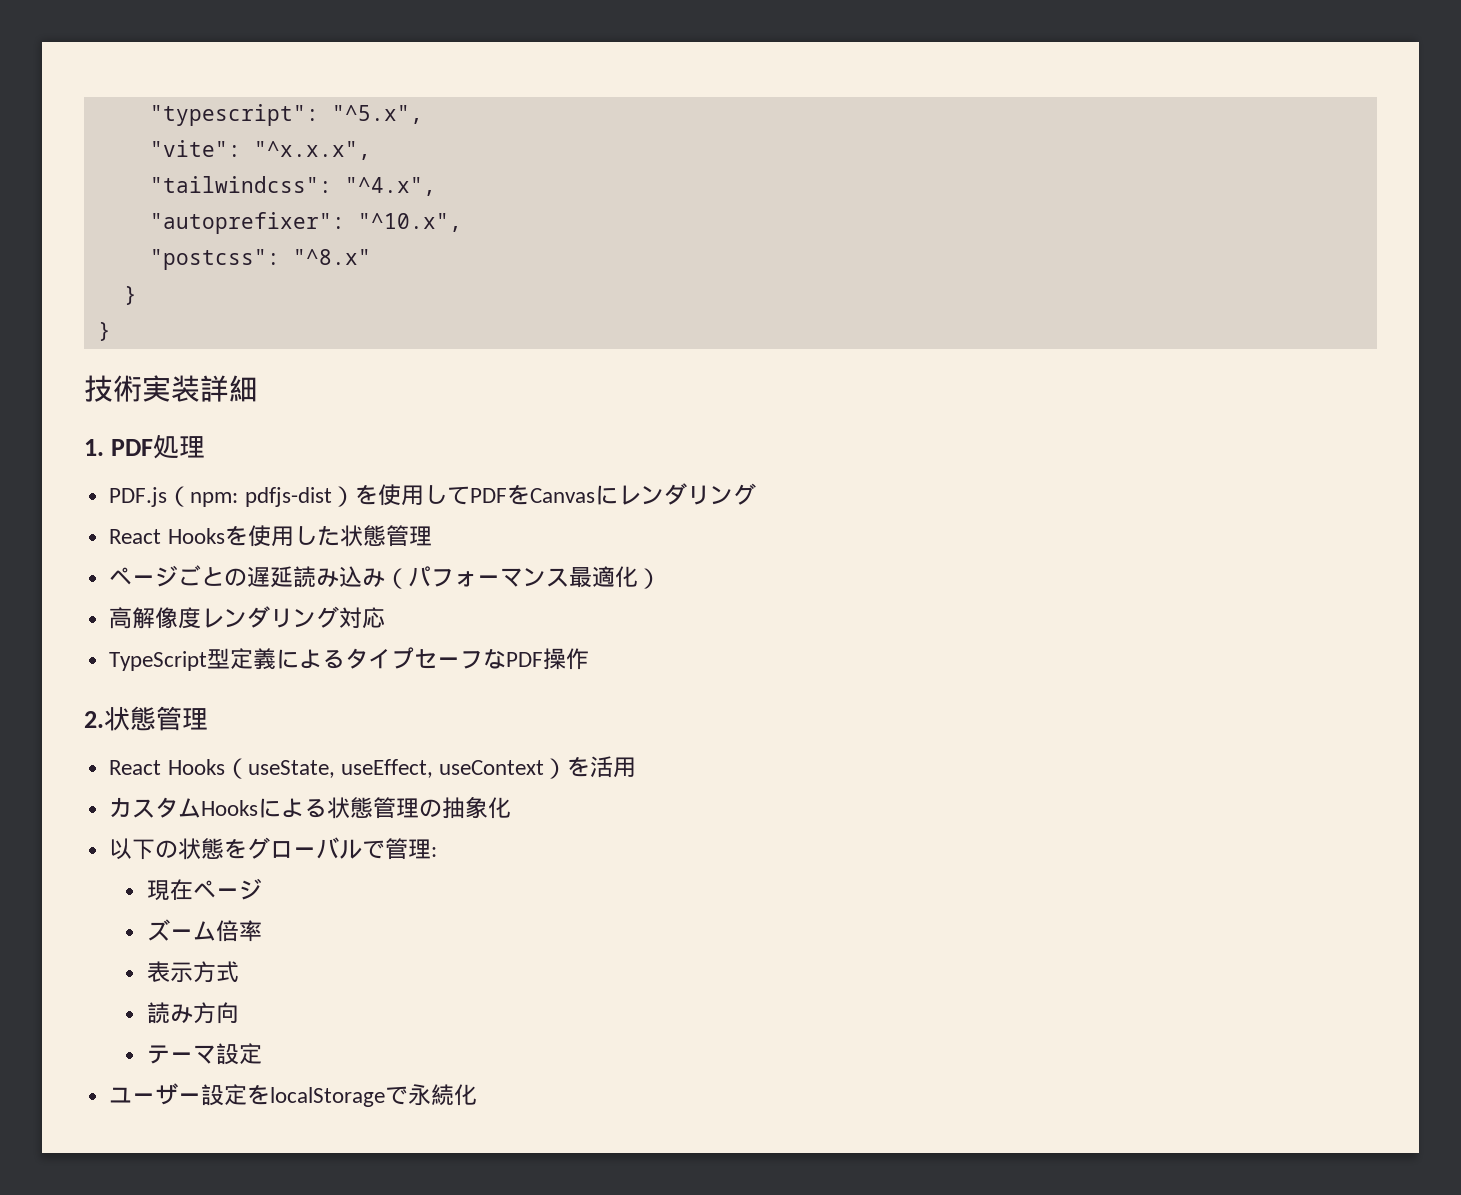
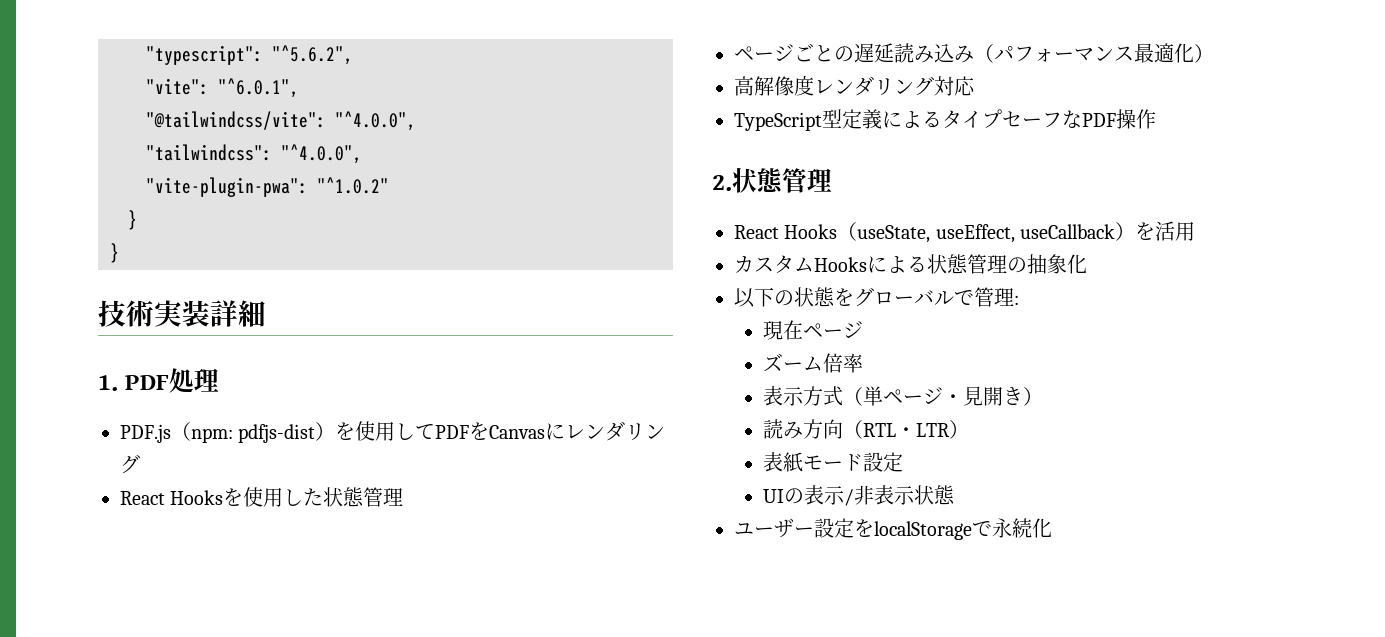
[331,105,423,124] "^5.x", -> [272,45,353,65] "^5.6.2",
[253,141,371,160] [149,176,436,196] [149,212,462,234] [149,249,371,270] "^x.x.x", // "tailwindcss": "^4.x", // "autoprefixer": "^10.x", // "postcss": "^8.x" -> [218,78,299,98] [146,111,416,131] [146,144,362,164] [146,177,389,197] "^6.0.1", // "@tailwindcss/vite": "^4.0.0", // "tailwindcss": "^4.0.0", // "vite-plugin-pwa": "^1.0.2"
[438,760,544,775] useContext -> [1020,224,1116,239] useCallback
[146,1002,239,1024] [146,1043,262,1065] // 読み方向 // テーマ設定 -> [842,386,1043,406] [762,419,969,439] [762,452,903,472] [762,485,955,506] （単ページ・見開き） // 読み方向（RTL・LTR） // 表紙モード設定 // UIの表示/非表示状態

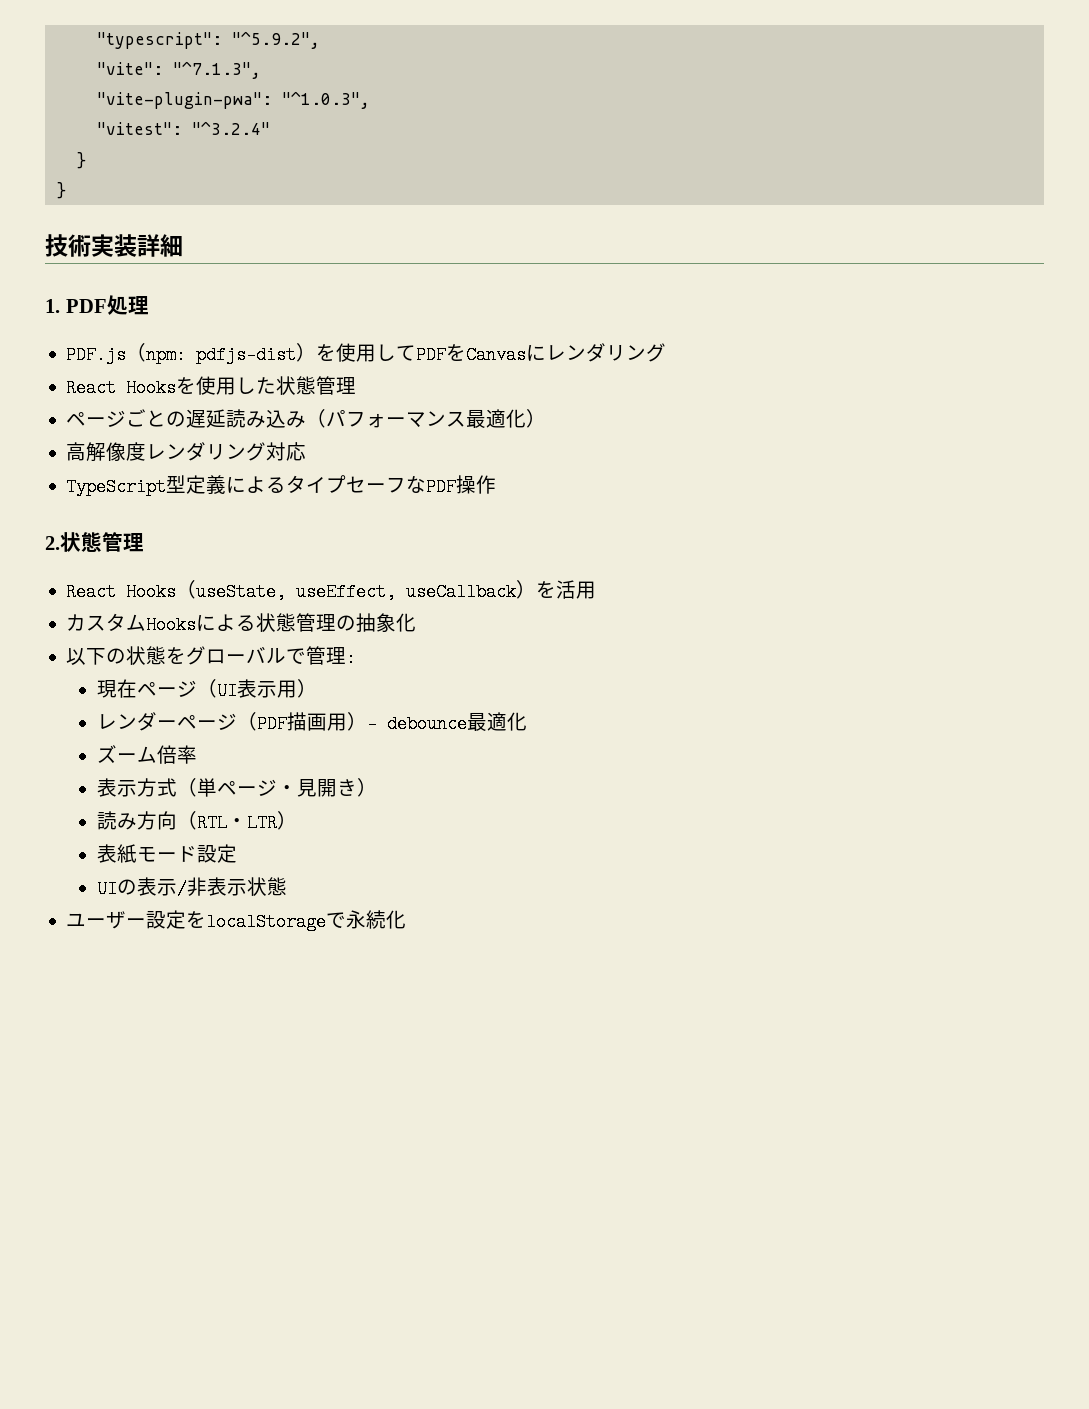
[272,45,353,65] "^5.6.2", -> [231,31,320,49] "^5.9.2",
[218,78,299,98] [146,111,416,131] [146,144,362,164] [146,177,389,197] "^6.0.1", // "@tailwindcss/vite": "^4.0.0", // "tailwindcss": "^4.0.0", // "vite-plugin-pwa": "^1.0.2" -> [172,61,261,79] [96,91,370,109] [96,121,270,135] "^7.1.3", // "vite-plugin-pwa": "^1.0.3", // "vitest": "^3.2.4"
(863, 329) none -> [196,679,317,700] [96,712,527,733] （UI表示用） // レンダーページ（PDF描画用）- debounce最適化

